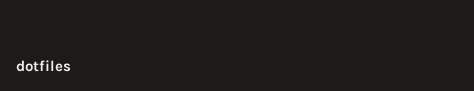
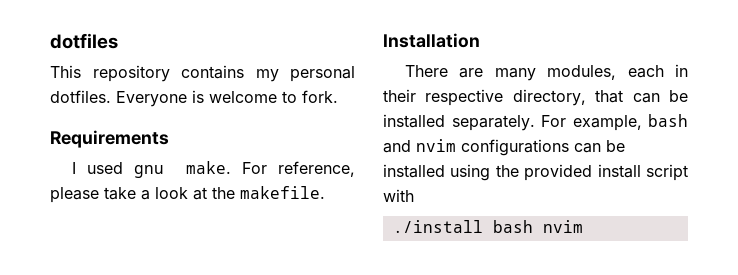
(71, 66) none -> [50,65,355,82] [50,90,338,107] [50,130,169,148] [71,161,355,178] [50,186,325,203] [383,33,480,48] [404,64,688,81] [383,89,688,106] [383,114,688,131] [383,139,625,156] [383,164,688,181] [383,189,414,202] [392,220,583,233] // This repository contains my personal dotfiles. Everyone is welcome to fork. // Requirements // I used gnu make. For reference, please take a look at the makefile. // Installation // There are many modules, each in their respective directory, that can be installed separately. For example, bash and nvim configurations can be installed using the provided install script with // ./install bash nvim

